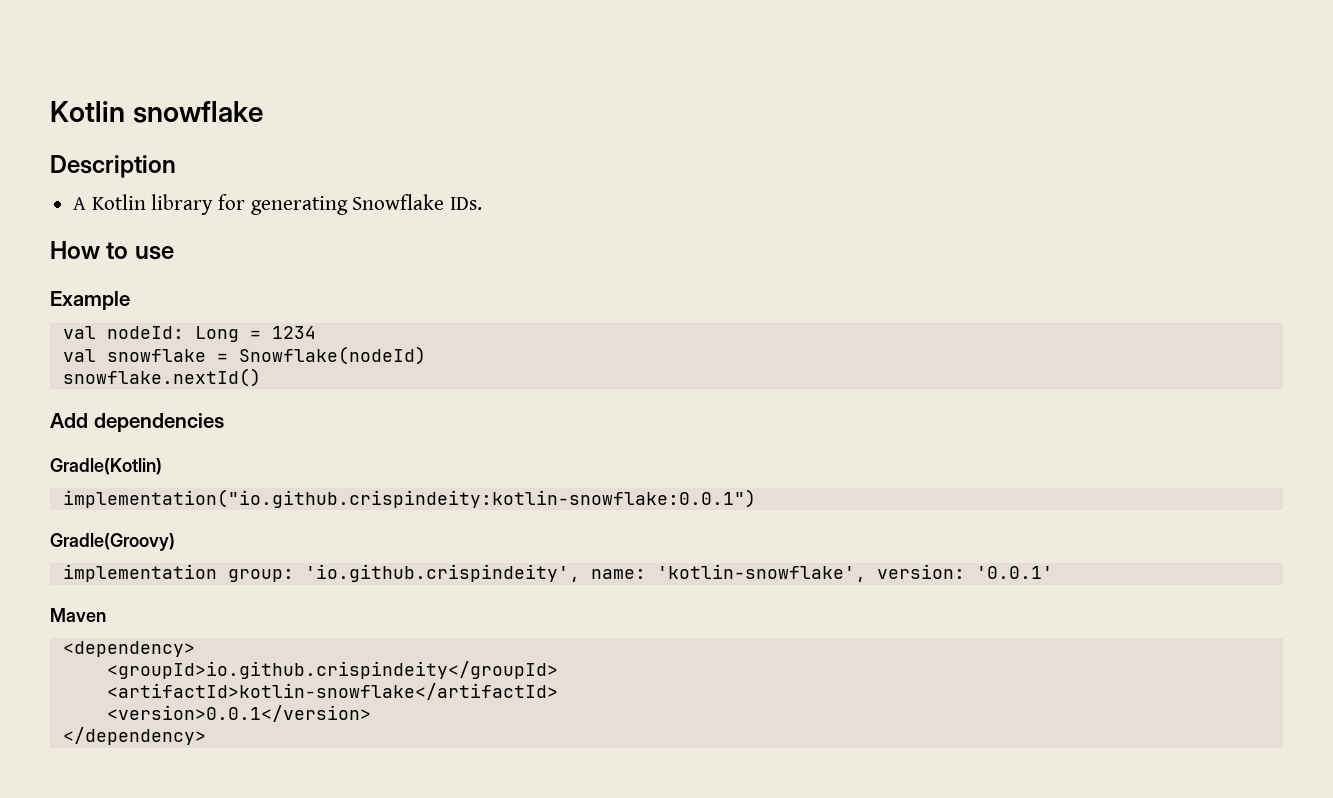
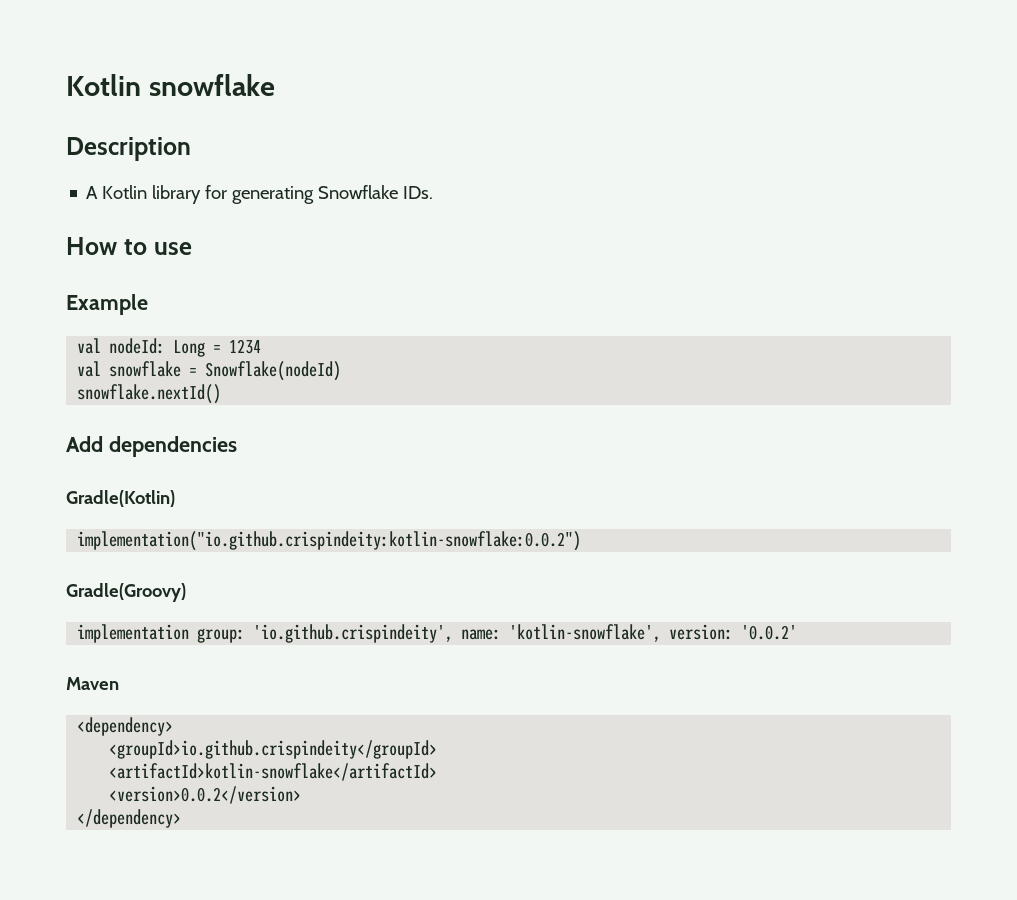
[62,489,756,508] implementation("io.github.crispindeity:kotlin-snowflake:0.0.1") -> [77,531,582,551] implementation("io.github.crispindeity:kotlin-snowflake:0.0.2")
[975,566,1053,579] '0.0.1' -> [741,625,798,640] '0.0.2'
[106,705,371,722] <version>0.0.1</version> -> [109,786,302,804] <version>0.0.2</version>

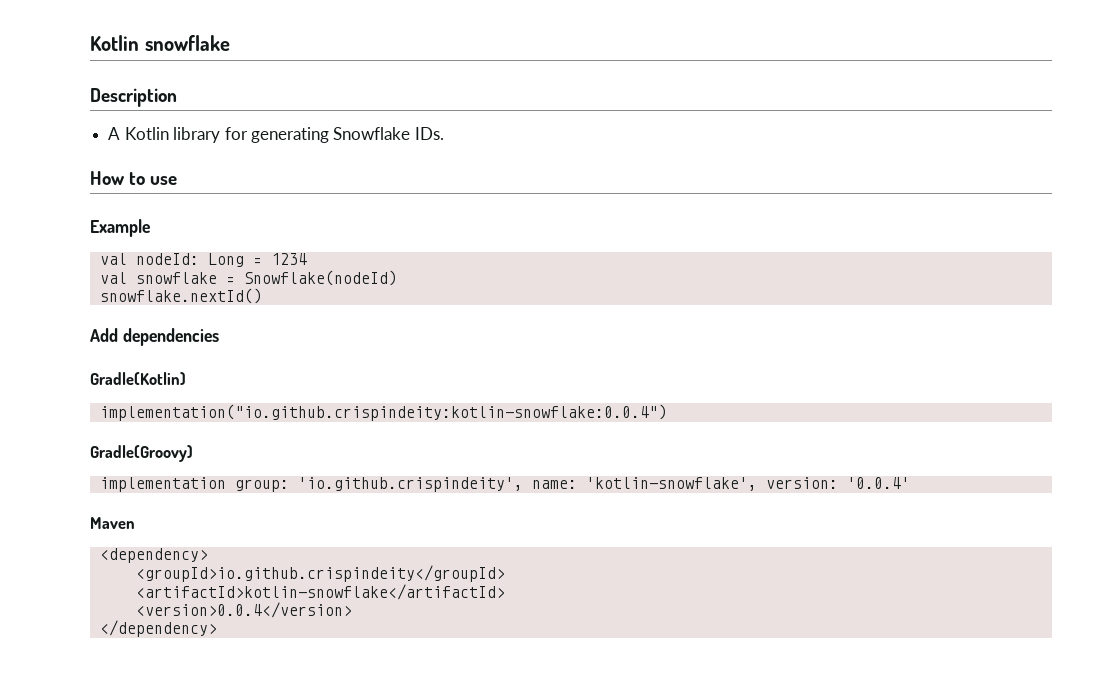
[77,531,582,551] implementation("io.github.crispindeity:kotlin-snowflake:0.0.2") -> [99,404,667,421] implementation("io.github.crispindeity:kotlin-snowflake:0.0.4")
[741,625,798,640] '0.0.2' -> [846,477,910,489] '0.0.4'
[109,786,302,804] <version>0.0.2</version> -> [135,602,352,618] <version>0.0.4</version>

